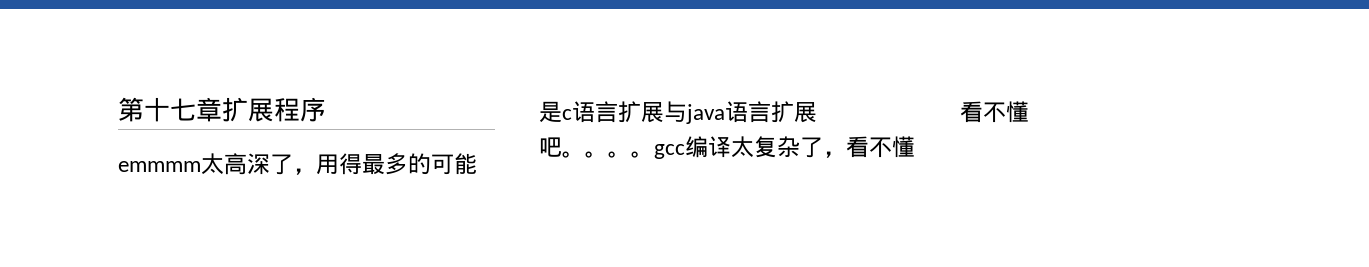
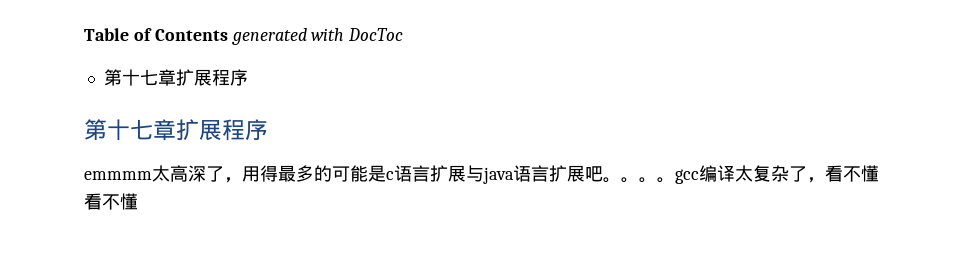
(118, 109) none -> [84,28,404,45] [103,69,248,86] Table of Contents generated with DocToc // 第十七章扩展程序 //

